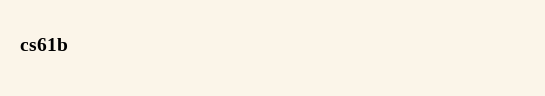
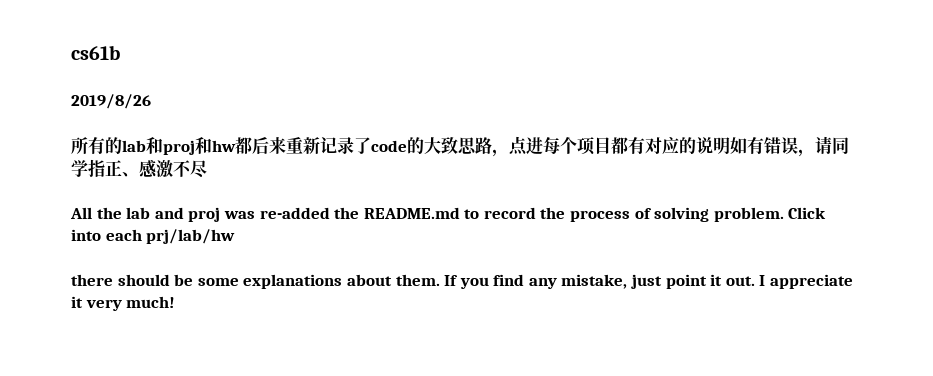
(68, 44) none -> [71,94,151,109] [71,136,849,157] [71,159,207,178] [70,207,827,222] [71,229,236,244] [71,274,854,289] [71,296,176,311] // 2019/8/26 // 所有的lab和proj和hw都后来重新记录了code的大致思路，点进每个项目都有对应的说明如有错误，请同学指正、感激不尽 // All the lab and proj was re-added the README.md to record the process of solving problem. Click into each prj/lab/hw // there should be some explanations about them. If you find any mistake, just point it out. I appreciate it very much!

